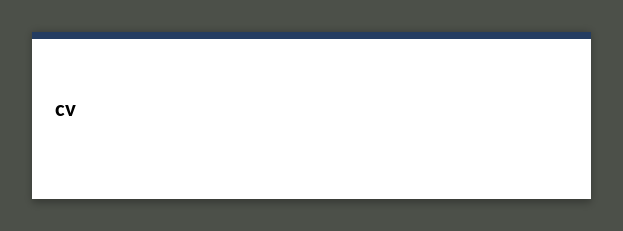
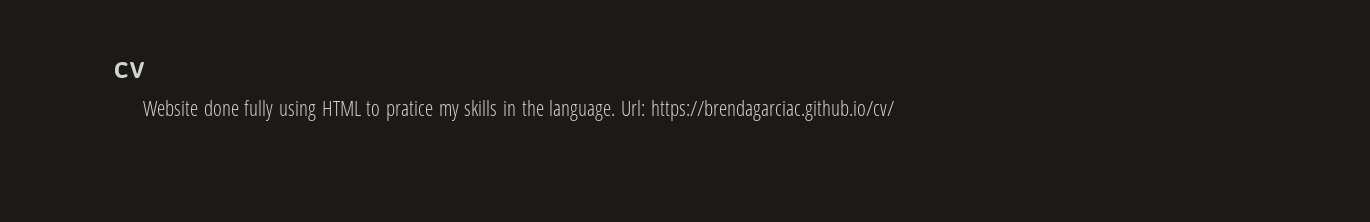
(76, 110) none -> [143,100,894,121] // Website done fully using HTML to pratice my skills in the language. Url: https://brendagarciac.github.io/cv/

